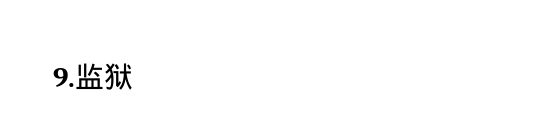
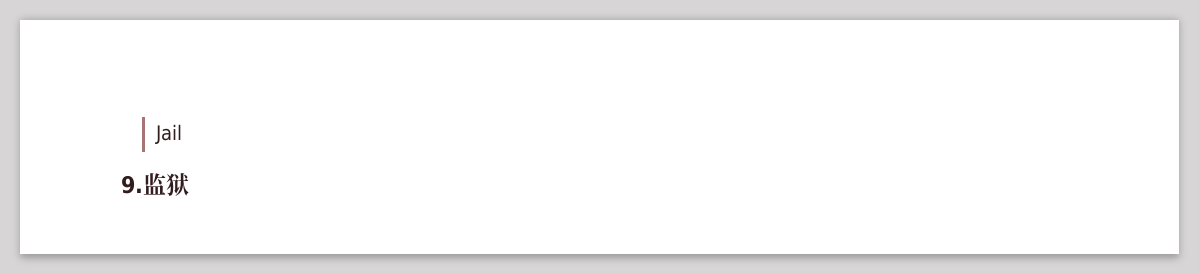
(53, 77) none -> [154,124,182,144] Jail //

